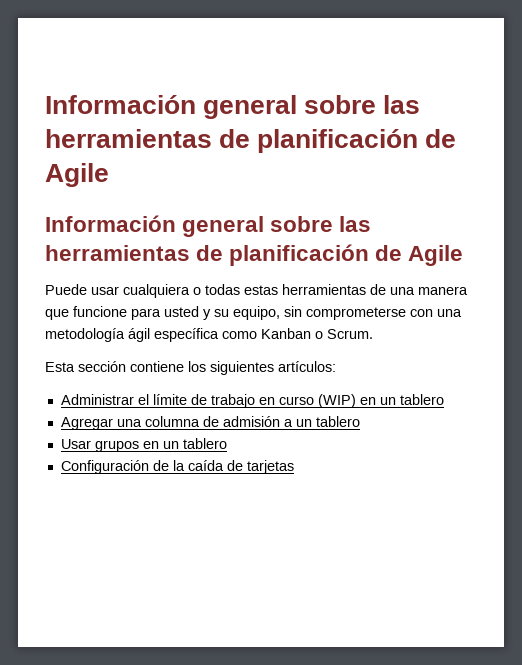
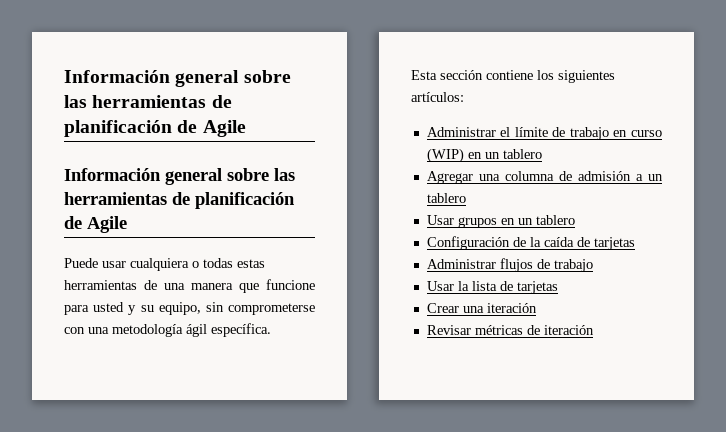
[154,328,373,342] específica como Kanban o Scrum. -> [211,323,271,337] específica.
(294, 467) none -> [426,258,593,272] [426,281,558,294] [426,303,537,313] [426,325,594,335] // Administrar flujos de trabajo // Usar la lista de tarjetas // Crear una iteración // Revisar métricas de iteración

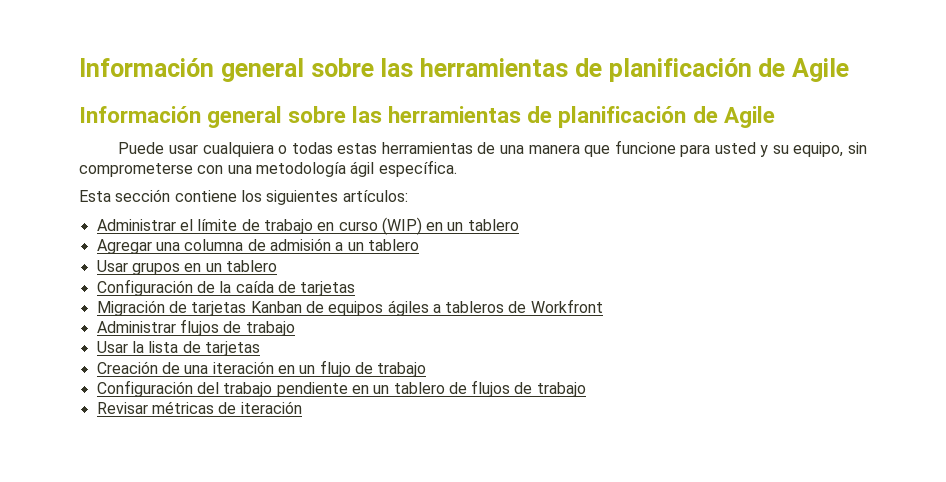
(635, 243) none -> [96,299,603,316] // Migración de tarjetas Kanban de equipos ágiles a tableros de Workfront
[426,303,459,313] Crear -> [96,361,180,374] Creación de
(537, 308) none -> [277,360,427,377] [96,380,586,397] en un flujo de trabajo // Configuración del trabajo pendiente en un tablero de flujos de trabajo

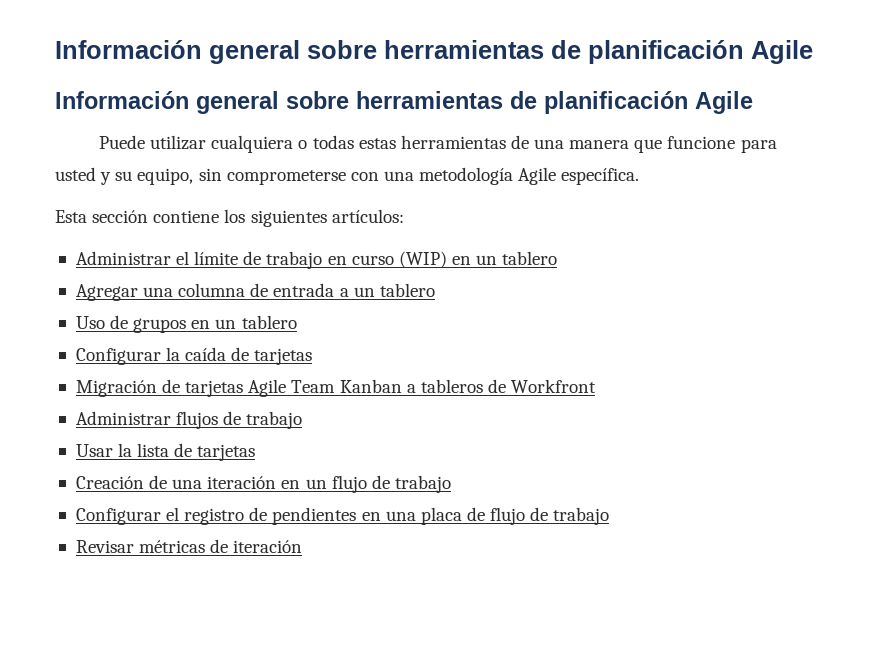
[79,58,786,82] Información general sobre las herramientas de planificación de -> [55,40,744,64] Información general sobre herramientas de planificación
[352,106,718,128] las herramientas de planificación de -> [356,91,688,114] herramientas de planificación
[169,144,199,154] usar -> [150,135,207,150] utilizar
[350,161,375,177] ágil -> [518,167,557,185] Agile
[269,238,331,251] admisión -> [273,283,335,297] entrada
[96,260,128,272] Usar -> [75,315,129,329] Uso de
[96,279,215,296] Configuración de -> [75,348,161,365] Configurar
[250,300,429,316] Kanban de equipos ágiles -> [248,379,402,397] Agile Team Kanban
[96,380,511,397] Configuración del trabajo pendiente en un tablero de flujos -> [75,507,526,525] Configurar el registro de pendientes en una placa de flujo

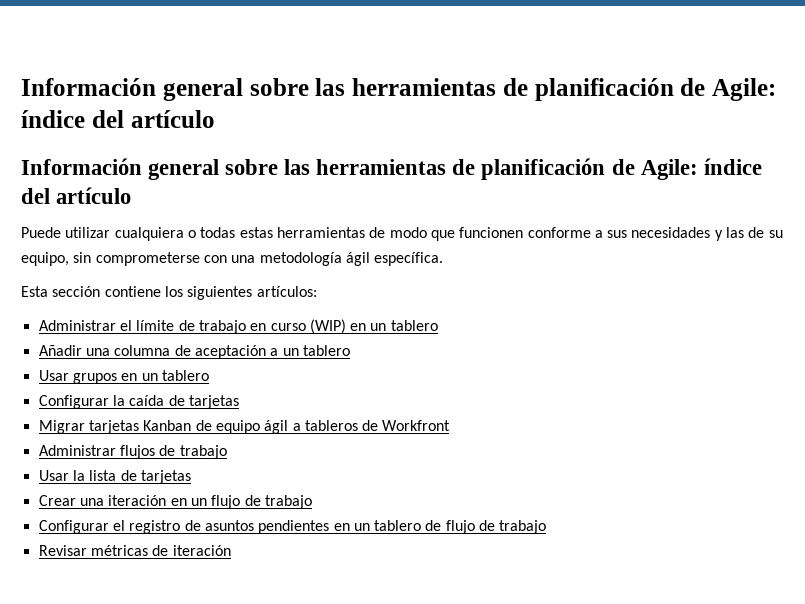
[55,40,813,64] [55,91,753,114] Información general sobre herramientas de planificación Agile // Información general sobre herramientas de planificación Agile -> [21,78,776,101] [21,110,215,128] [21,158,762,180] [21,187,132,204] Información general sobre las herramientas de planificación de Agile: índice del artículo // Información general sobre las herramientas de planificación de Agile: índice del artículo
[534,136,777,153] [55,167,112,185] una manera que funcione para usted y -> [389,227,765,241] modo que funcionen conforme a sus necesidades y las de
[518,167,557,185] Agile -> [345,252,370,266] ágil
[75,284,138,301] Agregar -> [38,345,82,356] Añadir
[273,283,335,297] entrada -> [194,345,266,359] aceptación
[75,315,129,329] Uso de -> [38,370,69,381] Usar
[75,379,402,397] Migración de tarjetas Agile Team Kanban -> [38,420,289,434] Migrar tarjetas Kanban de equipo ágil
[75,475,168,489] Creación de -> [38,495,76,506] Crear
(268, 514) none -> [204,520,254,531] asuntos
[385,507,462,525] una placa -> [353,520,422,531] un tablero

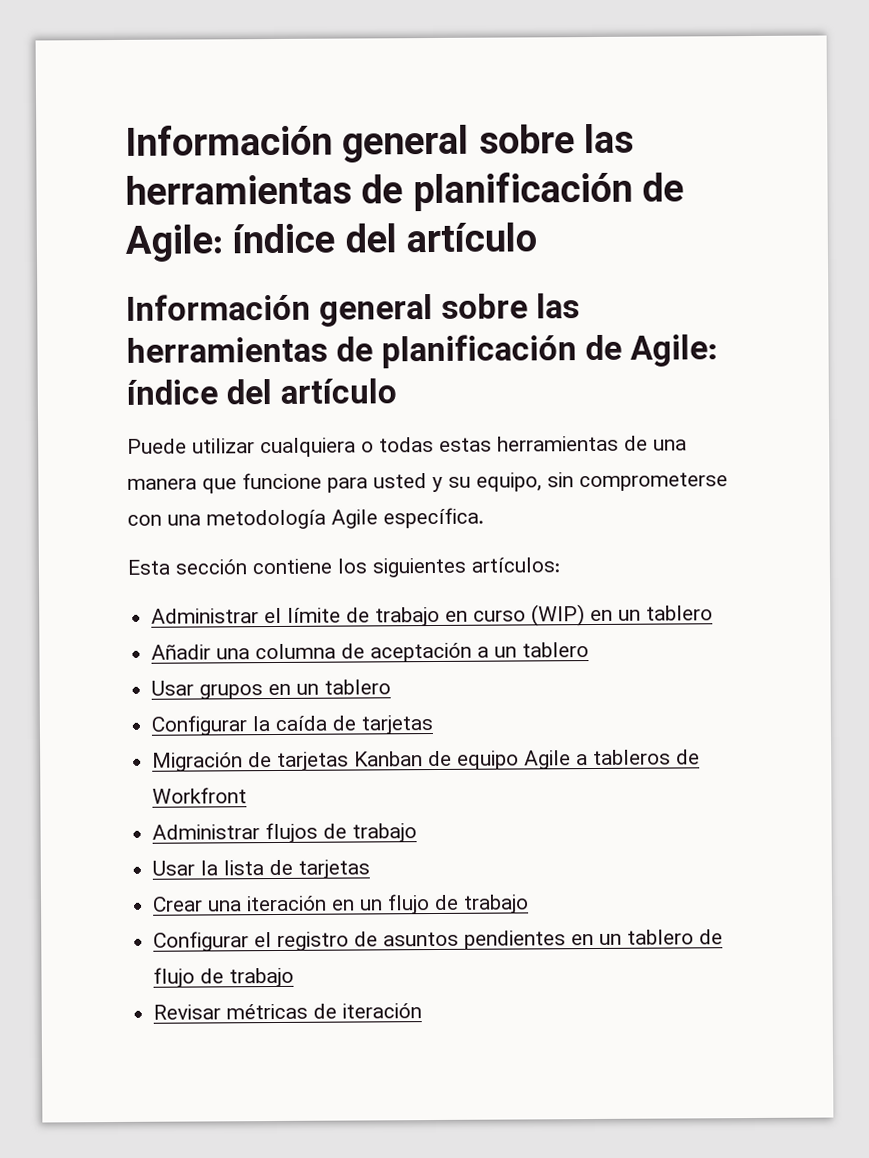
[389,227,765,241] modo que funcionen conforme a sus necesidades y las de -> [653,439,687,451] [127,472,443,494] una manera que funcione para usted y
[345,252,370,266] ágil -> [331,509,378,529] Agile
[38,420,85,434] Migrar -> [152,752,273,772] Migración de
[264,420,289,434] ágil -> [524,750,572,770] Agile

